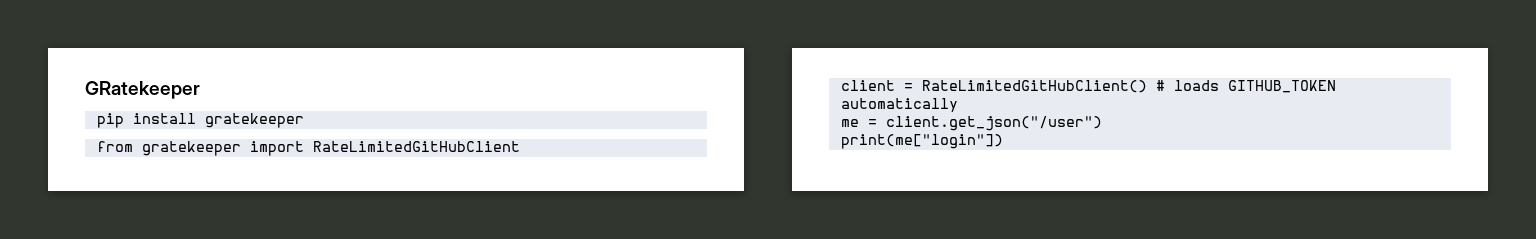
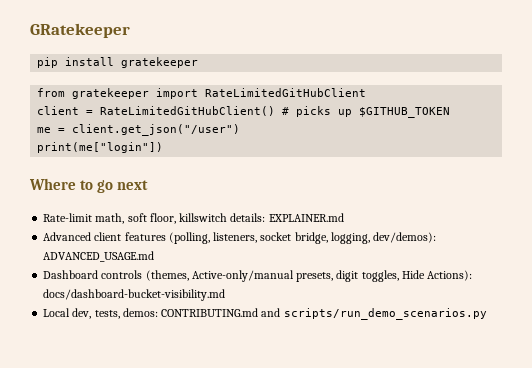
[1173,80,1336,93] [840,98,958,112] loads GITHUB_TOKEN automatically -> [296,106,451,118] picks up $GITHUB_TOKEN
(1003, 141) none -> [29,178,149,193] [43,213,344,224] [43,232,437,244] [43,251,155,262] [43,270,473,282] [43,289,226,301] [43,308,487,320] // Where to go next // Rate-limit math, soft floor, killswitch details: EXPLAINER.md // Advanced client features (polling, listeners, socket bridge, logging, dev/demos): ADVANCED_USAGE.md // Dashboard controls (themes, Active-only/manual presets, digit toggles, Hide Actions): docs/dashboard-bucket-visibility.md // Local dev, tests, demos: CONTRIBUTING.md and scripts/run_demo_scenarios.py

